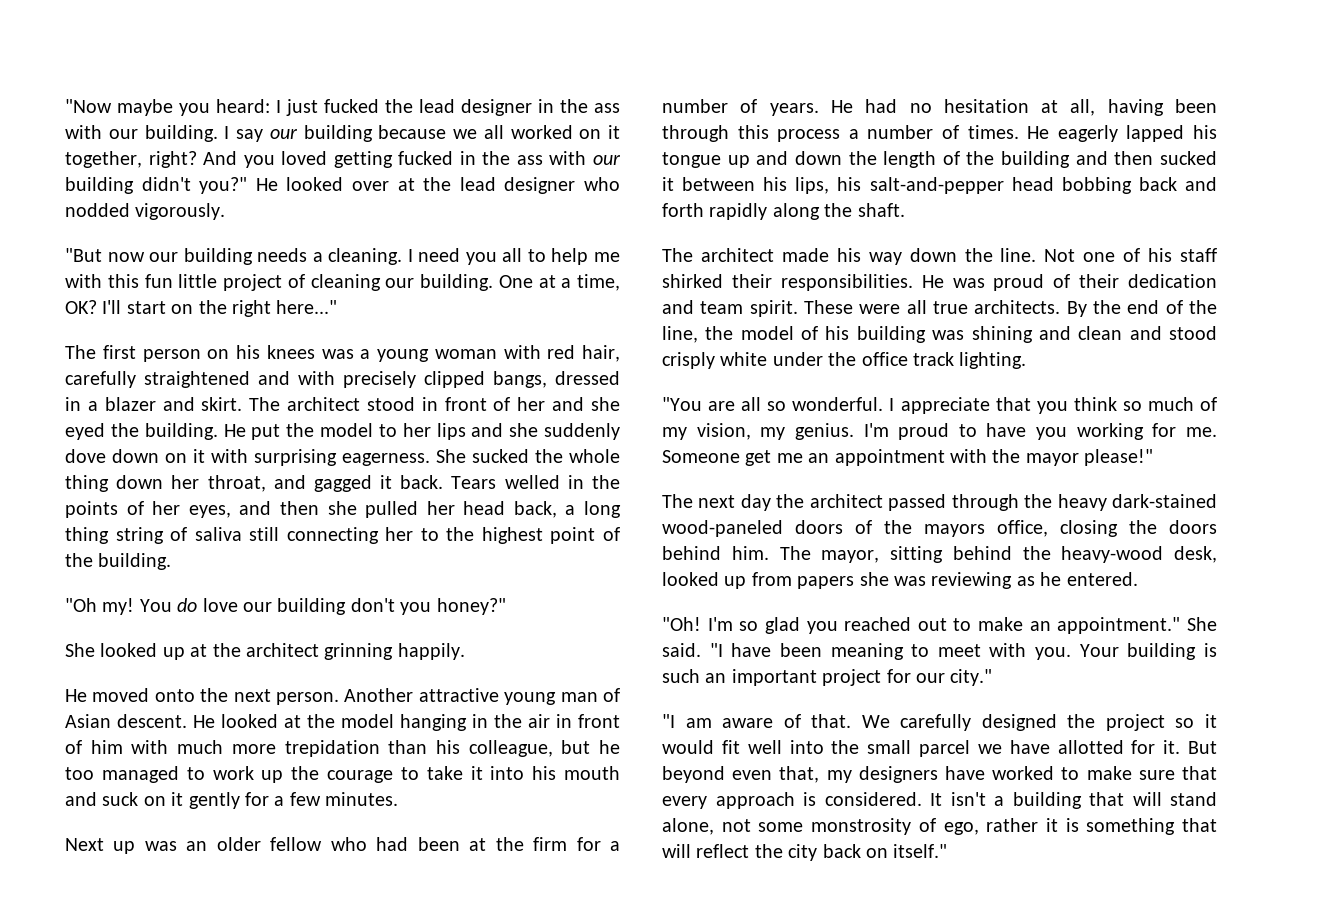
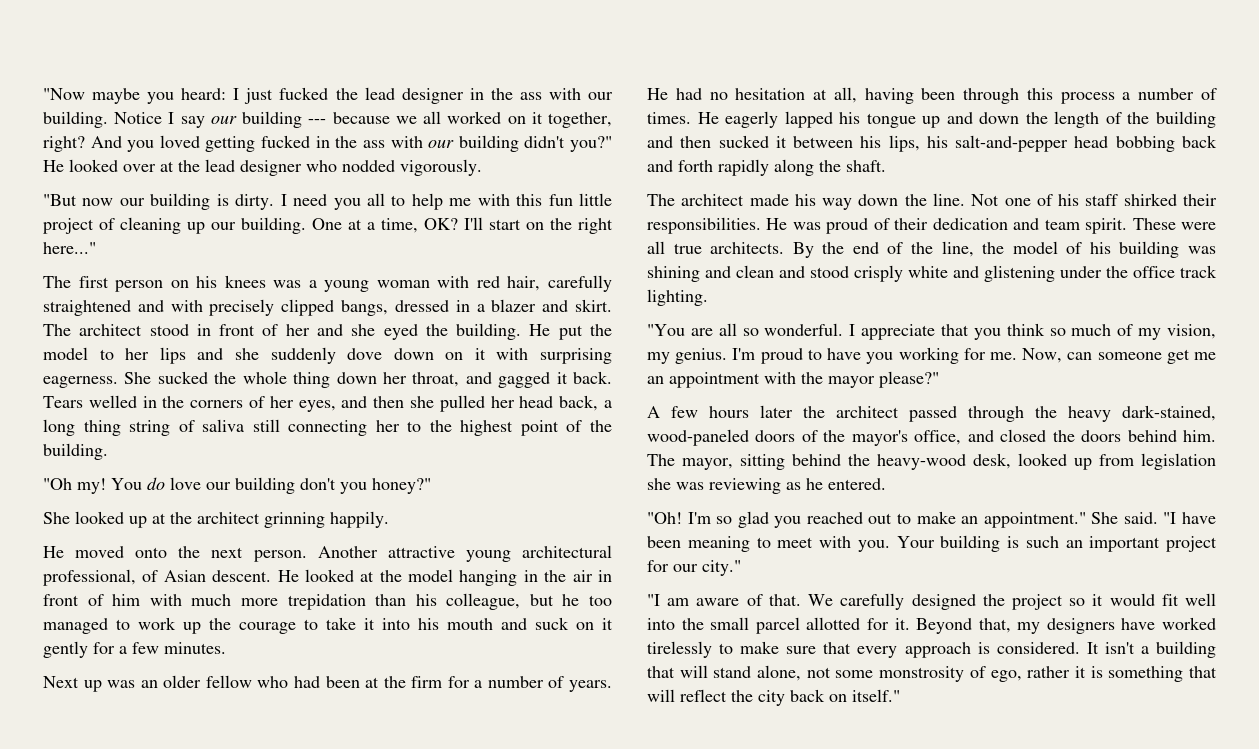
(218, 133) none -> [114,112,163,124] Notice
(373, 133) none -> [308,119,327,124] ---
[257,248,403,265] needs a cleaning. -> [216,194,275,210] is dirty.
(381, 282) none -> [187,222,205,234] up
[65,501,118,518] points -> [190,400,244,408] corners
[560,692,598,702] man -> [521,545,612,558] [43,569,136,586] architectural professional,
(768, 359) none -> [953,265,1055,282] and glistening
[662,450,740,463] Someone -> [1022,348,1162,363] Now, can someone
[1084,449,1154,466] [662,494,771,511] please!" // The next day -> [879,371,939,388] [647,405,793,418] please?" // A few hours later
[1112,494,1217,508] dark-stained -> [1122,405,1216,421] dark-stained,
[924,520,1118,537] mayors office, closing -> [851,429,1047,446] mayor's office, and closed
[797,576,855,589] papers -> [1141,453,1216,470] legislation
[977,740,1050,754] we have -> (800, 625) none
[1188,741,1217,754] [662,766,773,783] But beyond even -> [916,618,973,634] Beyond
(1055, 773) none -> [647,641,712,658] tirelessly

